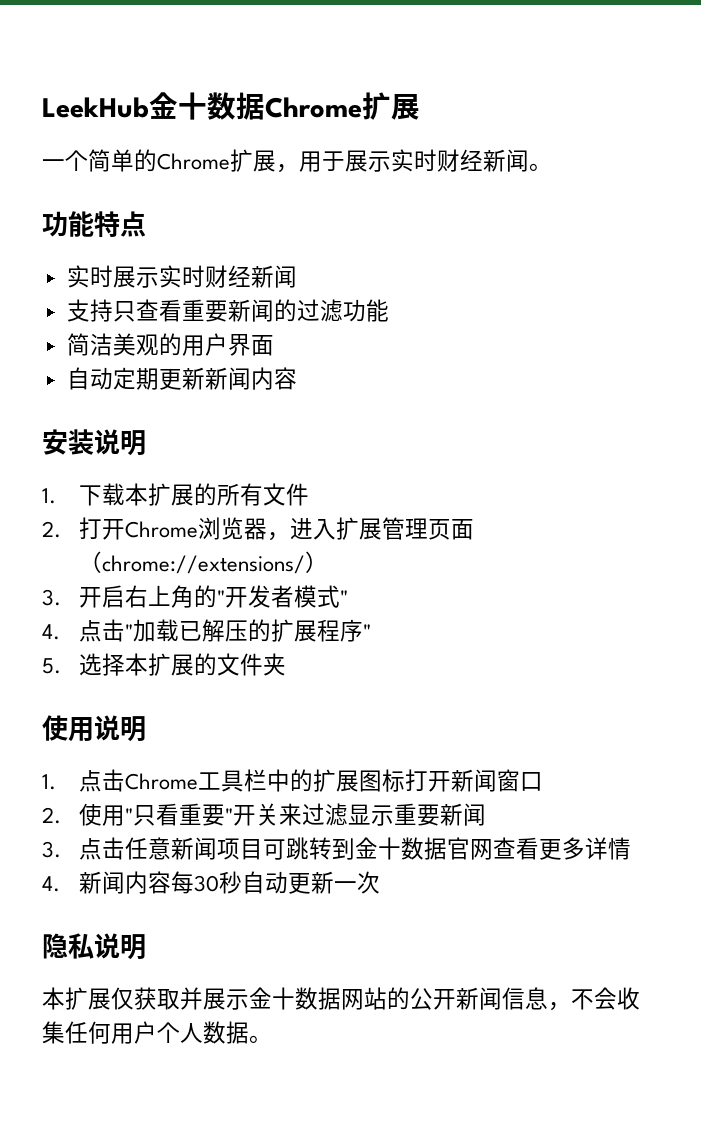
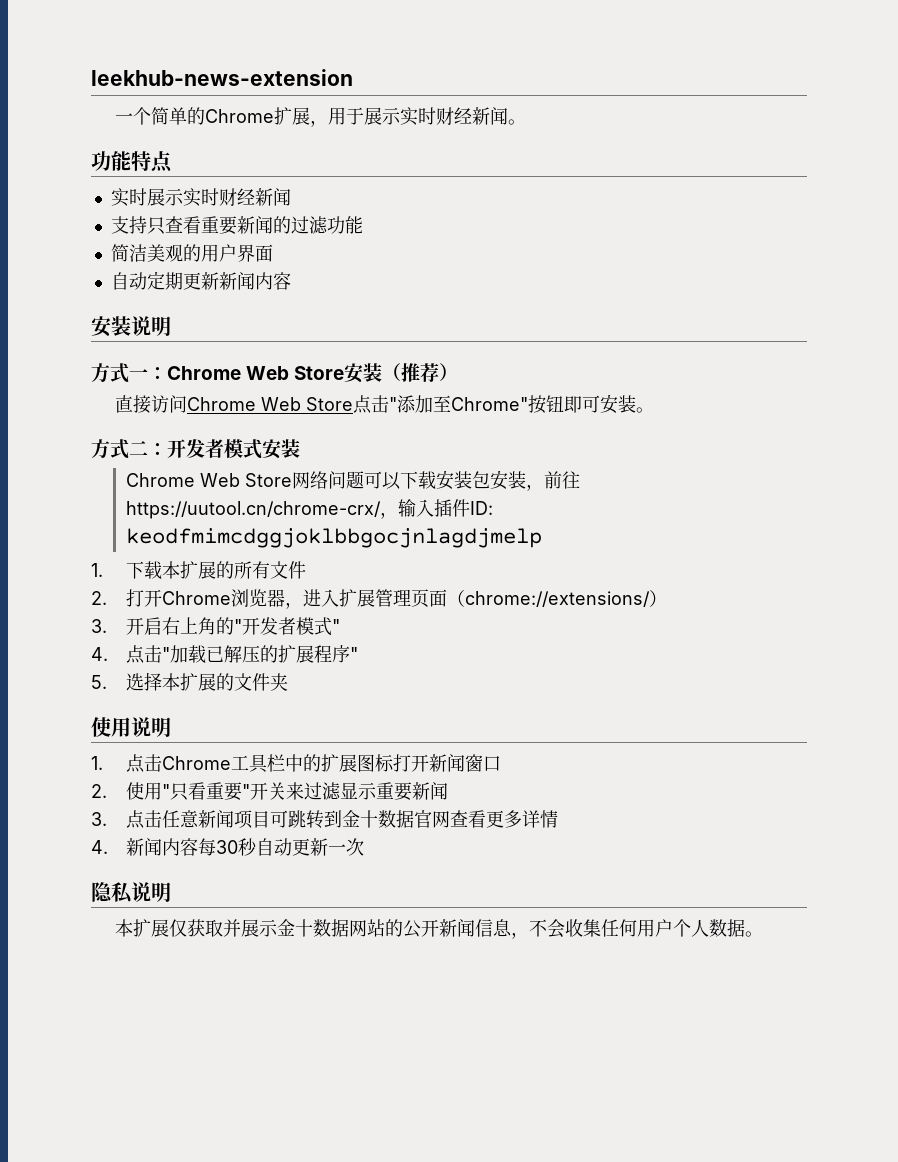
[42,92,420,120] LeekHub金十数据Chrome扩展 -> [91,69,353,86] leekhub-news-extension
(146, 443) none -> [91,363,459,383] [114,394,654,414] [91,439,300,459] [125,470,580,491] [125,499,493,519] [125,528,542,548] // 方式一：Chrome Web Store安装（推荐） // 直接访问Chrome Web Store点击"添加至Chrome"按钮即可安装。 // 方式二：开发者模式安装 // Chrome Web Store网络问题可以下载安装包安装，前往https://uutool.cn/chrome-crx/，输入插件ID: keodfmimcdggjoklbbgocjnlagdjmelp

